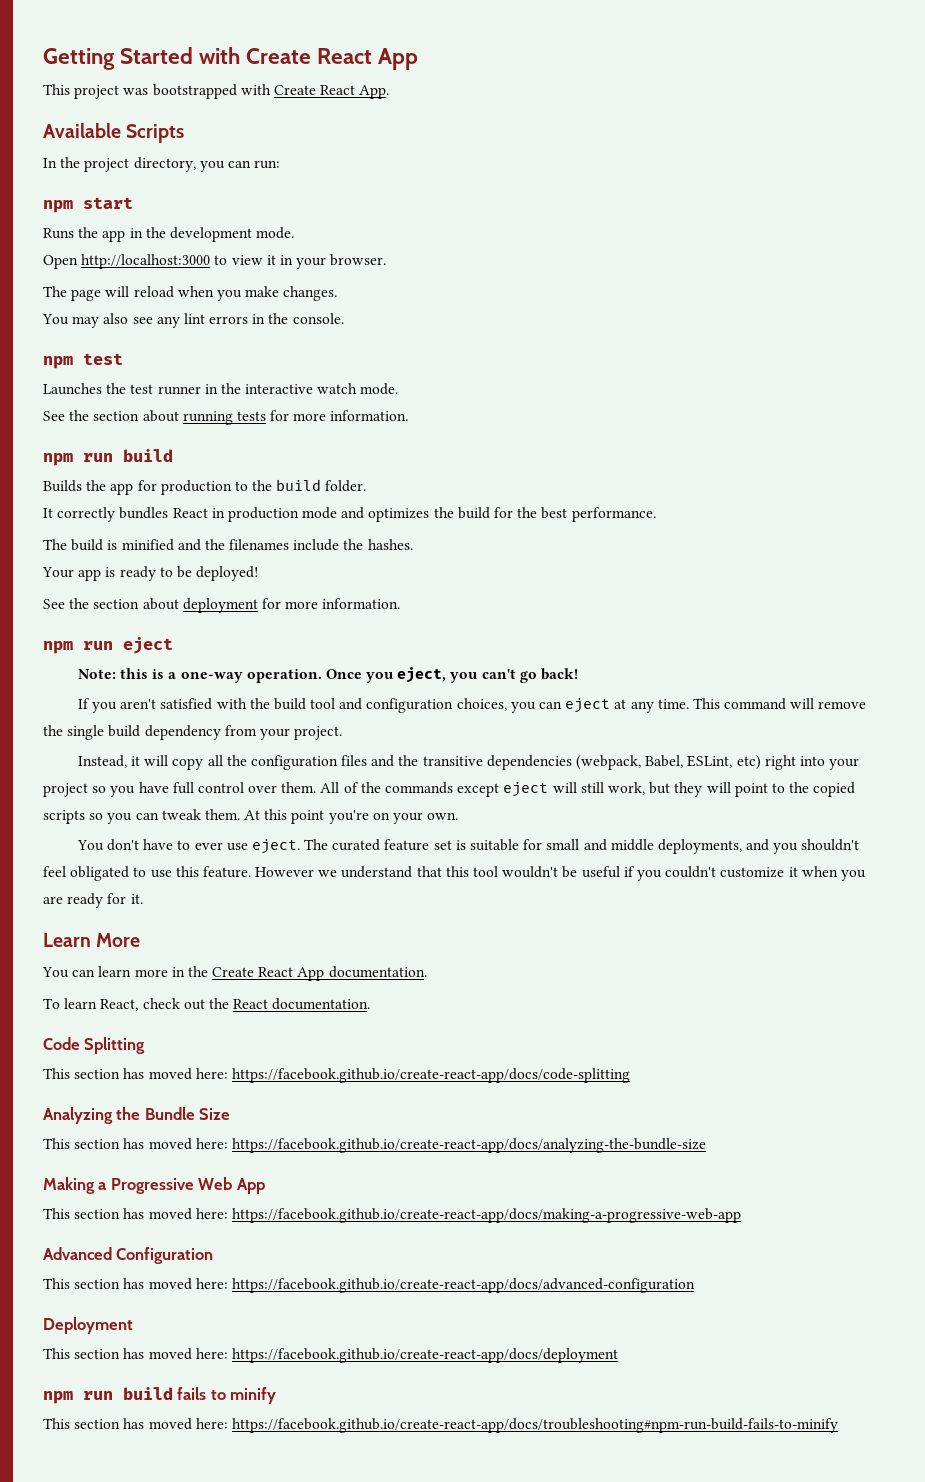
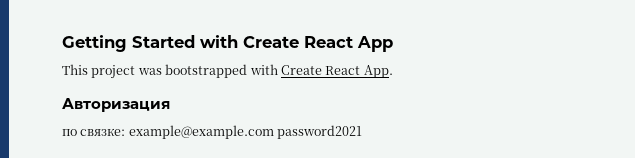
[43,123,185,143] [43,157,281,172] [43,197,133,213] [43,227,295,242] [43,254,387,269] [43,286,338,301] [42,313,344,328] [43,353,123,369] [43,383,399,395] [43,410,409,425] [43,449,173,466] [43,479,367,495] [43,507,656,522] [43,539,413,551] [42,566,259,581] [43,598,401,613] [43,637,173,654] [77,667,578,683] [77,698,867,713] [43,725,343,740] [77,755,860,770] [43,782,856,797] [43,809,459,824] [76,839,860,854] [43,866,866,881] [43,893,143,908] [43,933,141,947] [42,966,427,981] [43,998,371,1011] [43,1037,146,1054] [43,1068,630,1083] [43,1107,231,1124] [43,1138,706,1153] [43,1177,265,1194] [43,1208,741,1223] [43,1247,214,1264] [43,1278,695,1293] [43,1317,133,1334] [43,1348,618,1363] [43,1387,277,1404] [43,1418,838,1433] Available Scripts // In the project directory, you can run: // npm start // Runs the app in the development mode. // Open http://localhost:3000 to view it in your browser. // The page will reload when you make changes. // You may also see any lint errors in the console. // npm test // Launches the test runner in the interactive watch mode. // See the section about running tests for more information. // npm run build // Builds the app for production to the build folder. // It correctly bundles React in production mode and optimizes the build for the best performance. // The build is minified and the filenames include the hashes. // Your app is ready to be deployed! // See the section about deployment for more information. // npm run eject // Note: this is a one-way operation. Once you eject, you can't go back! // If you aren't satisfied with the build tool and configuration choices, you can eject at any time. This command will remove the single build dependency from your project. // Instead, it will copy all the configuration files and the transitive dependencies (webpack, Babel, ESLint, etc) right into your project so you have full control over them. All of the commands except eject will still work, but they will point to the copied scripts so you can tweak them. At this point you're on your own. // You don't have to ever use eject. The curated feature set is suitable for small and middle deployments, and you shouldn't feel obligated to use this feature. However we understand that this tool wouldn't be useful if you couldn't customize it when you are ready for it. // Learn More // You can learn more in the Create React App documentation. // To learn React, check out the React documentation. // Code Splitting // This section has moved here: https://facebook.github.io/create-react-app/docs/code-splitting // Analyzing the Bundle Size // This section has moved here: https://facebook.github.io/create-react-app/docs/analyzing-the-bundle-size // Making a Progressive Web App // This section has moved here: https://facebook.github.io/create-react-app/docs/making-a-progressive-web-app // Advanced Configuration // This section has moved here: https://facebook.github.io/create-react-app/docs/advanced-configuration // Deployment // This section has moved here: https://facebook.github.io/create-react-app/docs/deployment // npm run build fails to minify // This section has moved here: https://facebook.github.io/create-react-app/docs/troubleshooting#npm-run-build-fails-to-minify -> [62,98,170,112] [62,125,363,139] Авторизация // по связке: example@example.com password2021

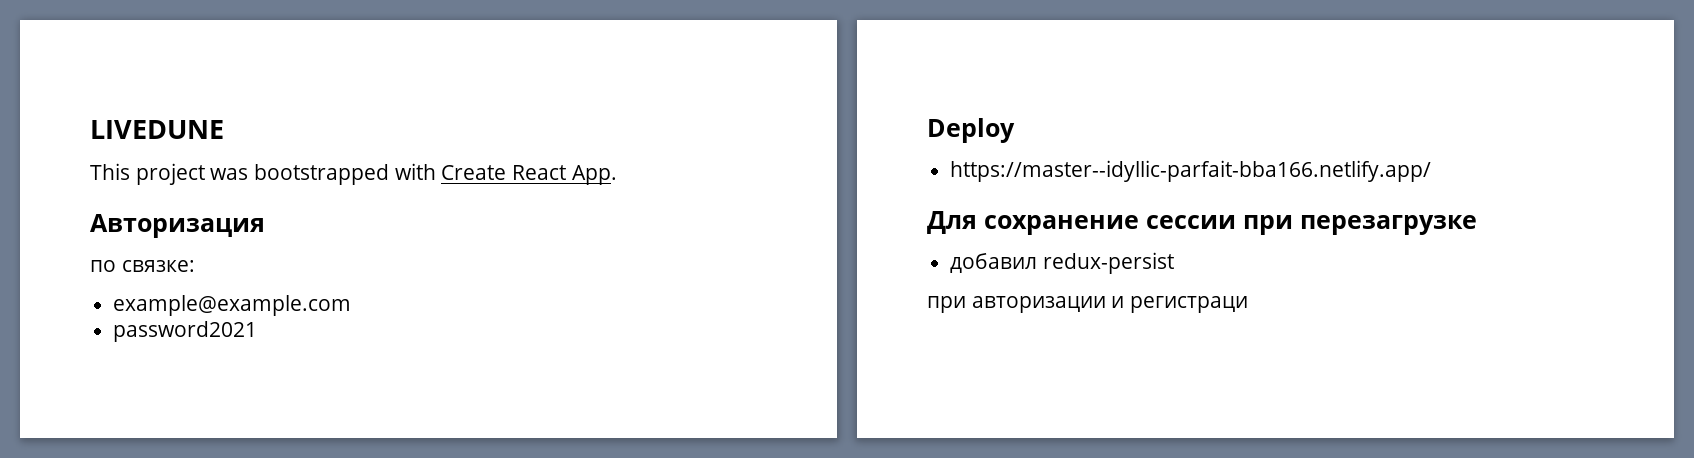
[62,35,393,52] Getting Started with Create React App -> [90,120,224,139] LIVEDUNE
(126, 132) none -> (195, 266) //
(274, 132) none -> (352, 305) //
(363, 132) none -> [927,118,1015,143] [950,160,1432,182] [927,211,1477,235] [950,252,1174,274] [927,296,1249,313] // Deploy // https://master--idyllic-parfait-bba166.netlify.app/ // Для сохранение сессии при перезагрузке // добавил redux-persist // при авторизации и регистраци

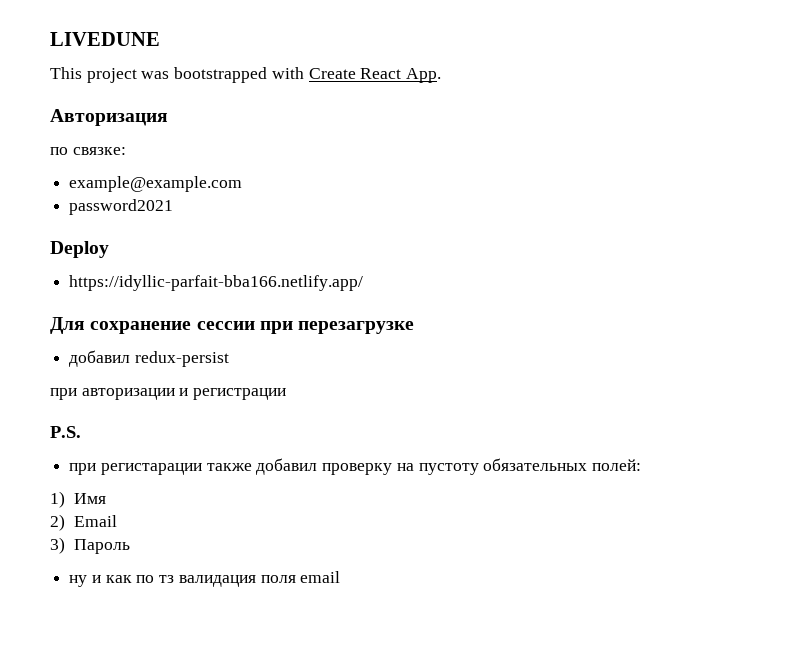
[950,160,1432,182] https://master--idyllic-parfait-bba166.netlify.app/ -> [69,275,364,291] https://idyllic-parfait-bba166.netlify.app/
[1130,296,1249,313] регистраци -> [193,388,287,400] [50,426,81,438] [69,458,642,475] [50,491,106,508] [50,514,117,531] [50,537,130,554] [69,571,341,587] регистрации // P.S. // при регистарации также добавил проверку на пустоту обязательных полей: // 1) Имя // 2) Email // 3) Пароль // ну и как по тз валидация поля email

